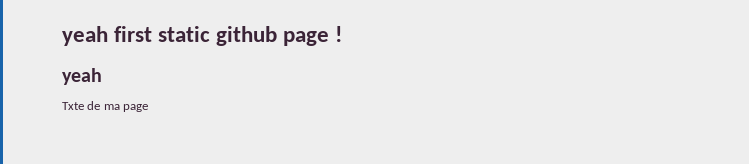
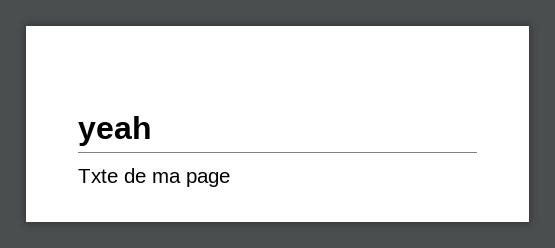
[62,26,343,46] [62,68,102,85] yeah first static github page ! // yeah -> [78,116,152,146] yeah

